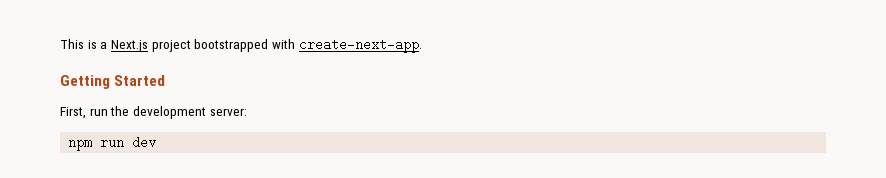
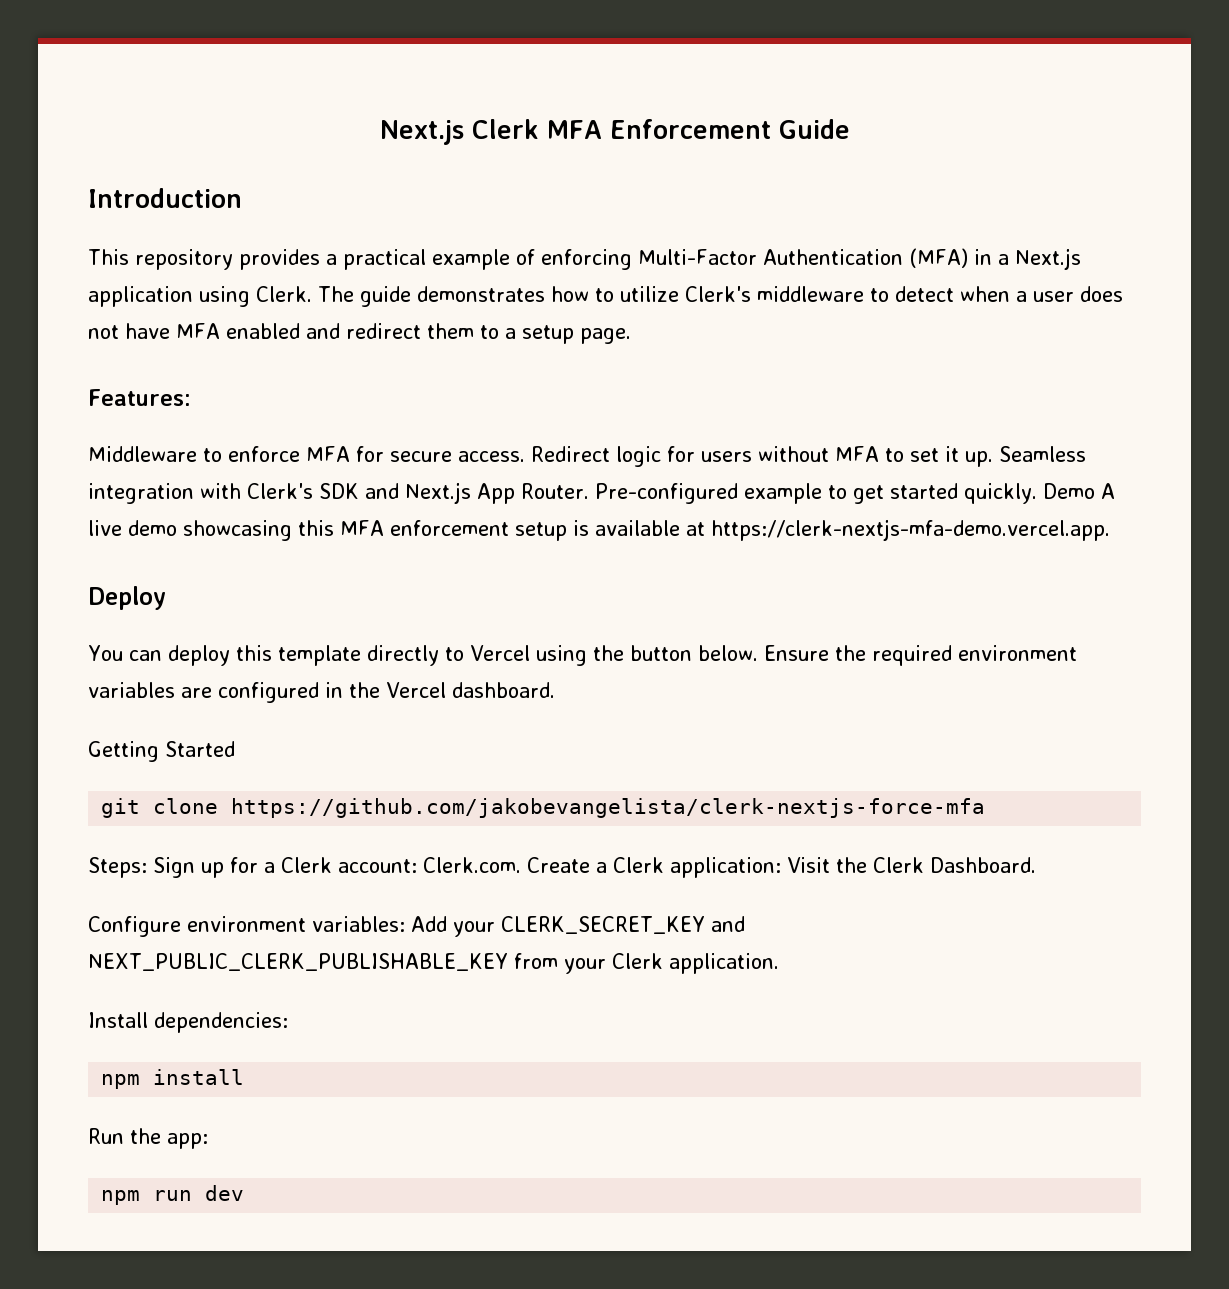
[60,38,422,53] [60,75,166,89] [60,106,247,119] This is a Next.js project bootstrapped with create-next-app. // Getting Started // First, run the development server: -> [379,119,850,145] [88,188,242,208] [88,248,1081,270] [88,286,1123,307] [88,323,631,344] [88,389,191,406] [88,446,1086,467] [88,482,1115,504] [88,519,1110,541] [88,586,166,610] [88,645,1077,666] [88,682,555,703] [88,741,235,762] [101,798,986,818] [88,857,1036,878] [88,916,745,937] [88,953,779,974] [88,1012,288,1033] [101,1069,245,1089] [88,1128,208,1149] Next.js Clerk MFA Enforcement Guide // Introduction // This repository provides a practical example of enforcing Multi-Factor Authentication (MFA) in a Next.js application using Clerk. The guide demonstrates how to utilize Clerk's middleware to detect when a user does not have MFA enabled and redirect them to a setup page. // Features: // Middleware to enforce MFA for secure access. Redirect logic for users without MFA to set it up. Seamless integration with Clerk's SDK and Next.js App Router. Pre-configured example to get started quickly. Demo A live demo showcasing this MFA enforcement setup is available at https://clerk-nextjs-mfa-demo.vercel.app. // Deploy // You can deploy this template directly to Vercel using the button below. Ensure the required environment variables are configured in the Vercel dashboard. // Getting Started // git clone https://github.com/jakobevangelista/clerk-nextjs-force-mfa // Steps: Sign up for a Clerk account: Clerk.com. Create a Clerk application: Visit the Clerk Dashboard. // Configure environment variables: Add your CLERK_SECRET_KEY and NEXT_PUBLIC_CLERK_PUBLISHABLE_KEY from your Clerk application. // Install dependencies: // npm install // Run the app:

